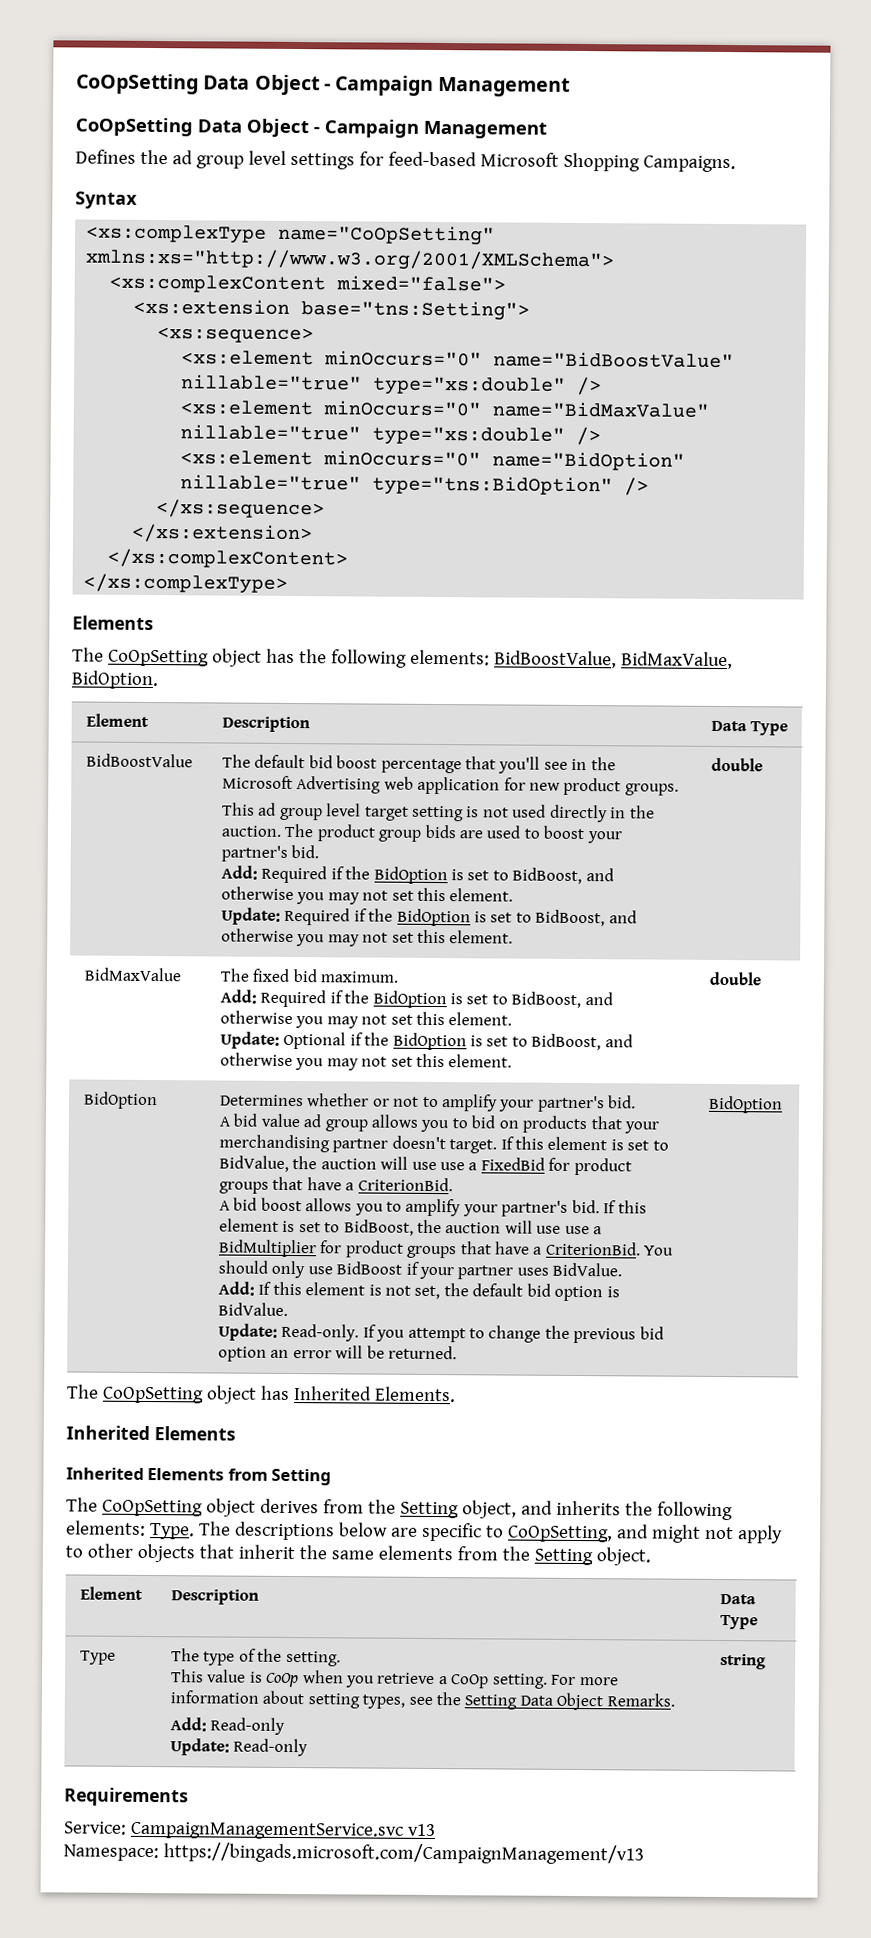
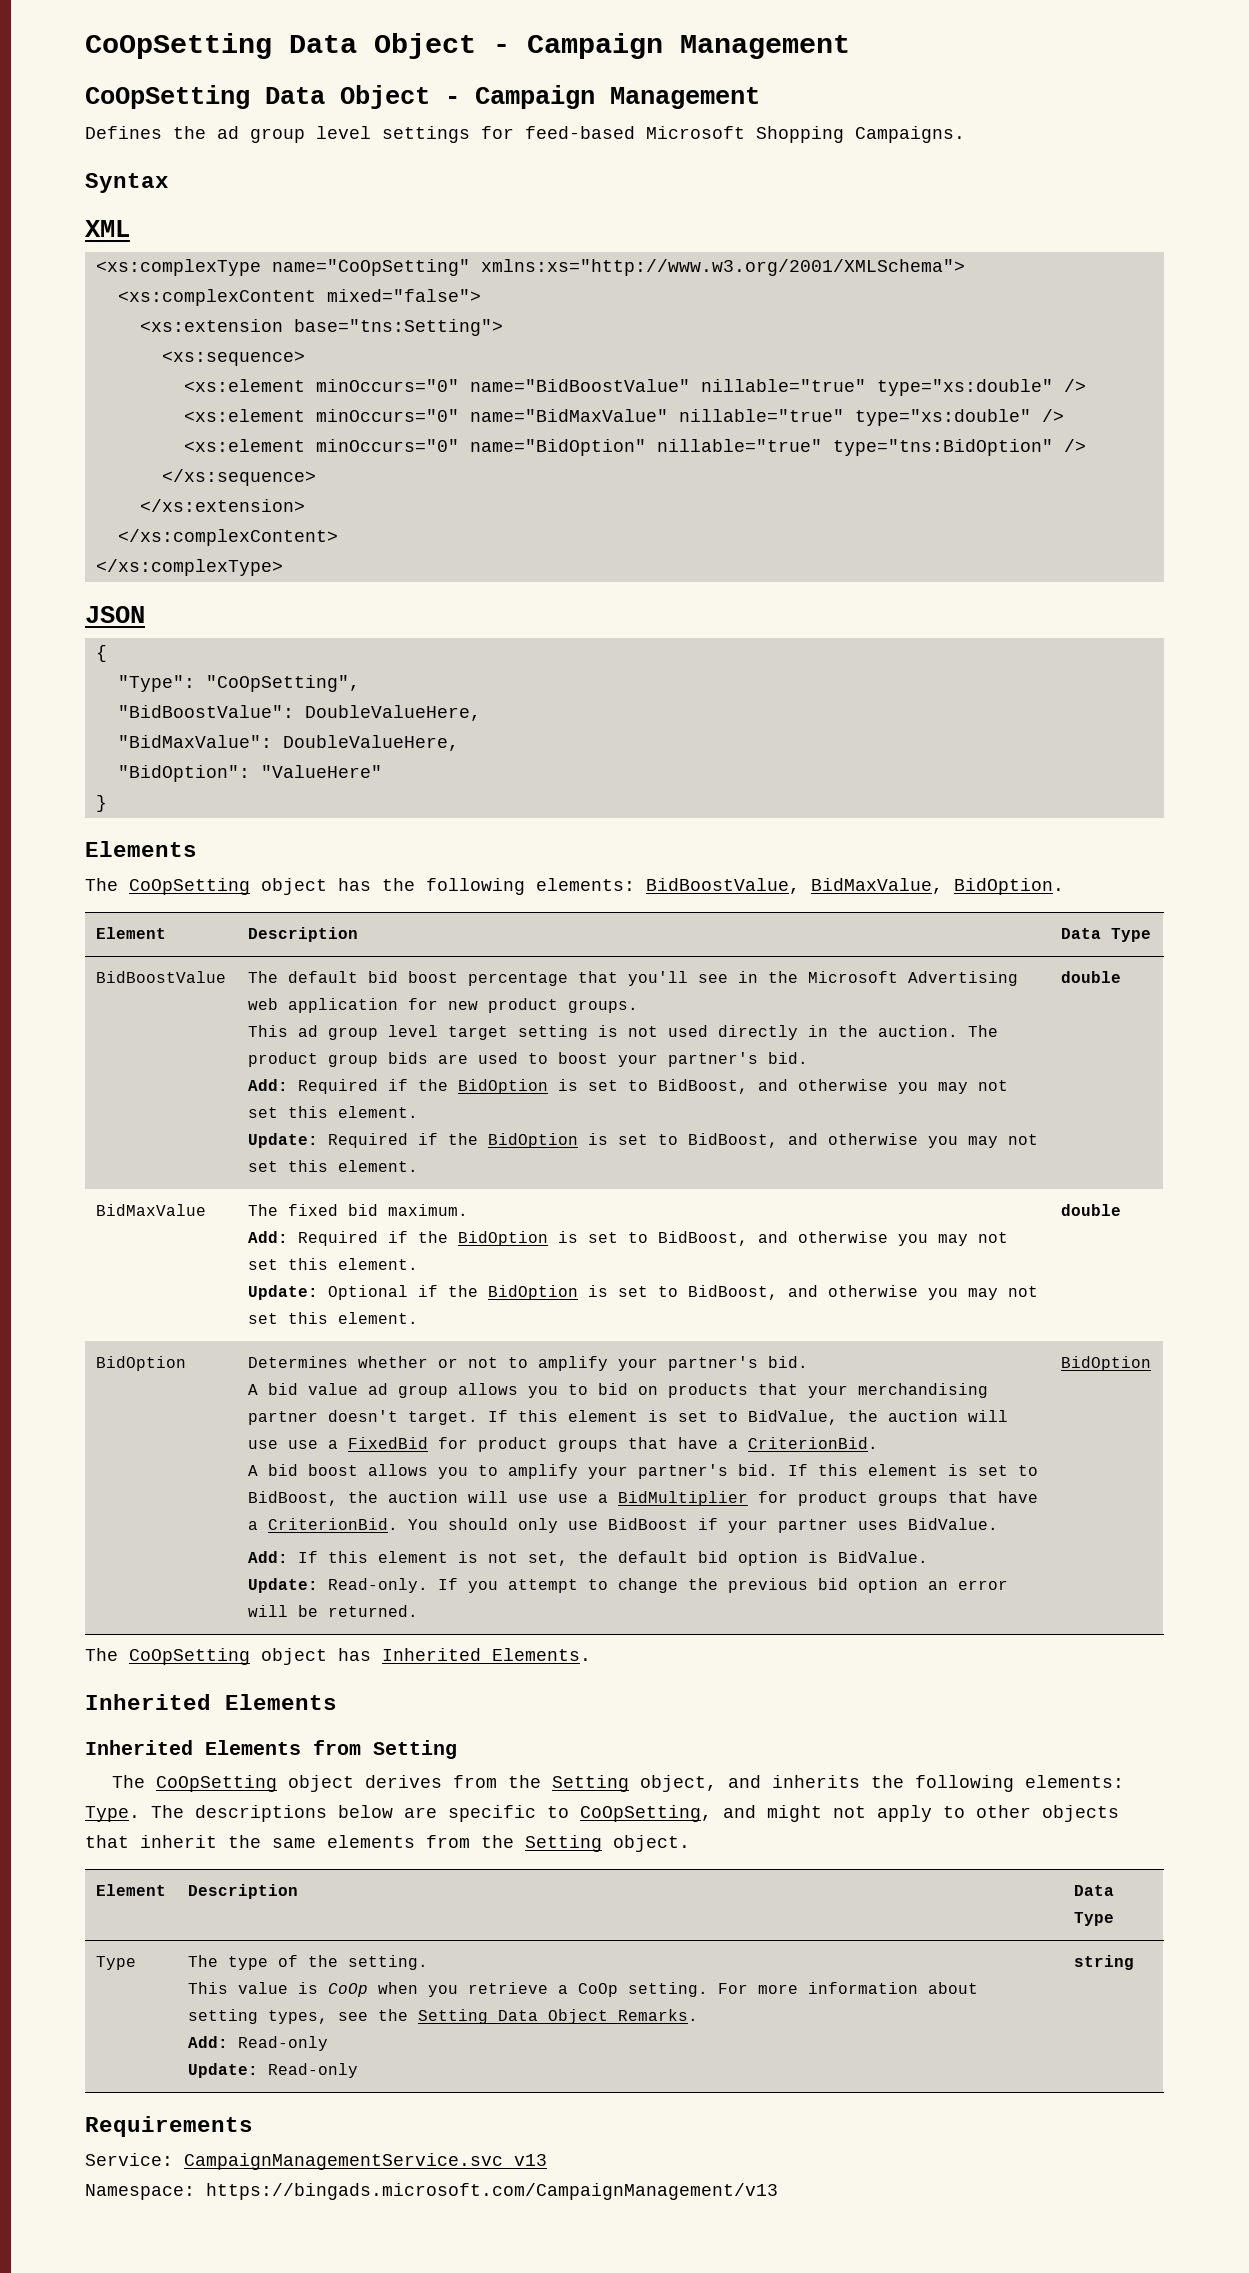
(138, 200) none -> [85,220,130,237] // XML
(289, 583) none -> [85,606,145,623] [95,645,107,662] [117,675,360,692] [117,705,481,721] [117,735,459,751] [117,765,382,782] [95,795,107,812] // JSON // { // "Type": "CoOpSetting", // "BidBoostValue": DoubleValueHere, // "BidMaxValue": DoubleValueHere, // "BidOption": "ValueHere" // }

